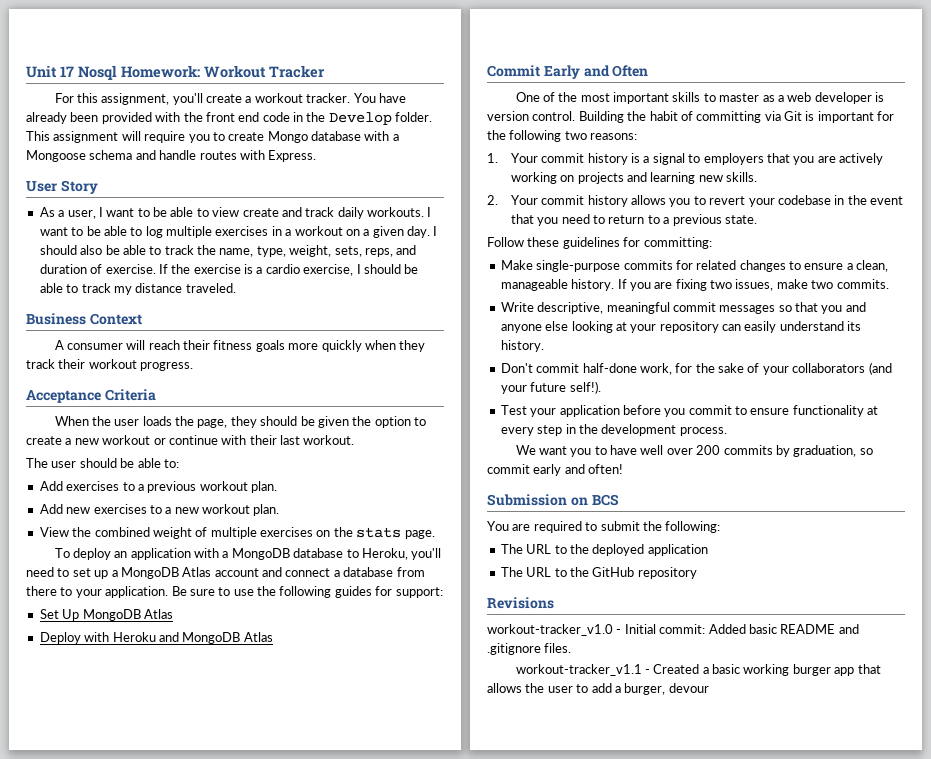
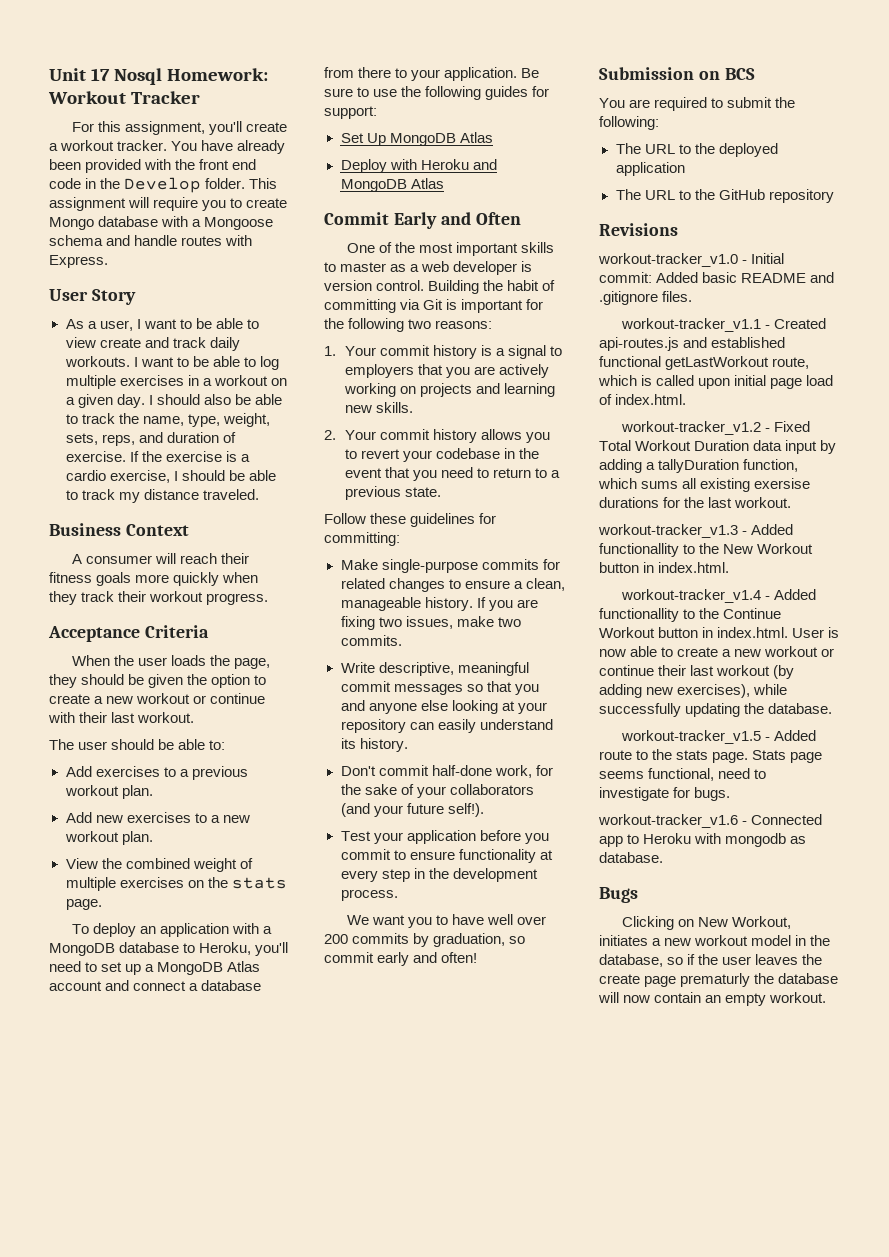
[702,664,881,676] [487,683,709,695] a basic working burger app that allows the user to add a burger, devour -> [599,337,786,351] [599,356,810,370] [598,375,834,389] [599,394,687,405] [620,421,811,435] [599,440,837,454] [599,459,799,473] [598,478,811,492] [599,497,792,508] [598,524,794,538] [599,543,814,557] [599,562,730,573] [620,589,817,603] [599,608,782,622] [599,627,840,638] [599,646,835,657] [599,665,795,679] [599,684,788,698] [599,703,833,717] [620,730,817,744] [599,749,823,763] [599,768,767,781] [599,787,731,801] [598,814,823,828] [599,833,807,847] [599,852,663,863] [599,887,638,903] [621,916,792,930] [599,935,831,946] [599,954,823,967] [599,973,839,987] [598,992,827,1006] api-routes.js and established functional getLastWorkout route, which is called upon initial page load of index.html. // workout-tracker_v1.2 - Fixed Total Workout Duration data input by adding a tallyDuration function, which sums all existing exersise durations for the last workout. // workout-tracker_v1.3 - Added functionallity to the New Workout button in index.html. // workout-tracker_v1.4 - Added functionallity to the Continue Workout button in index.html. User is now able to create a new workout or continue their last workout (by adding new exercises), while successfully updating the database. // workout-tracker_v1.5 - Added route to the stats page. Stats page seems functional, need to investigate for bugs. // workout-tracker_v1.6 - Connected app to Heroku with mongodb as database. // Bugs // Clicking on New Workout, initiates a new workout model in the database, so if the user leaves the create page prematurly the database will now contain an empty workout.

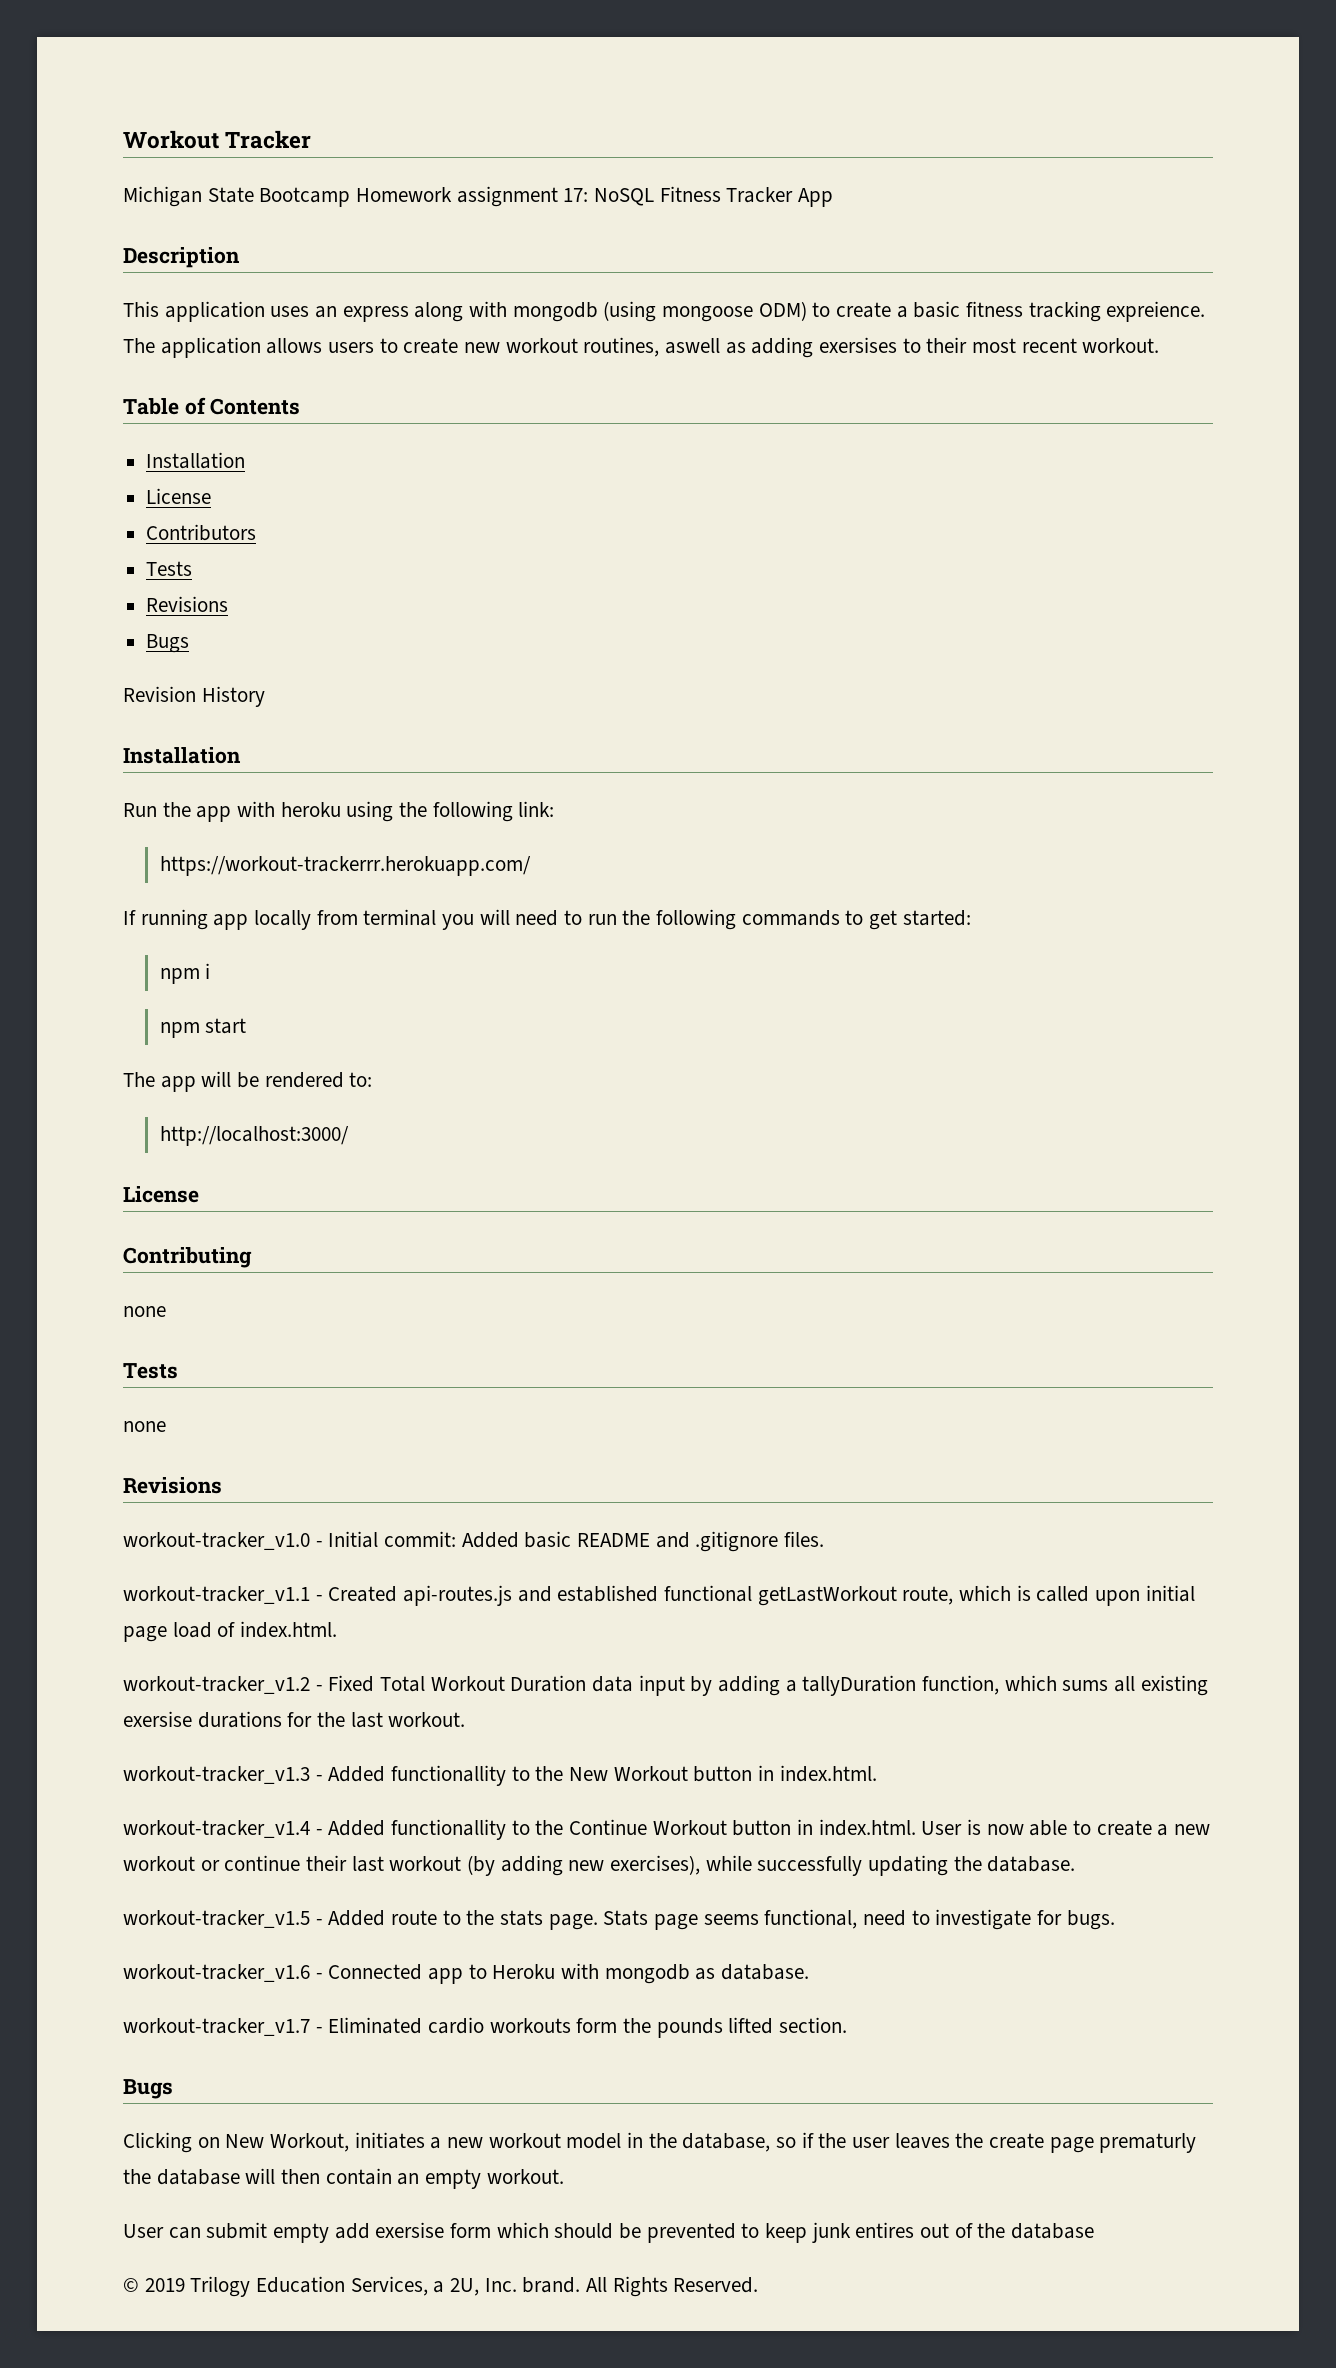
[49,68,269,85] [48,91,201,104] [71,121,288,135] [49,140,286,154] [49,159,257,173] [49,177,278,193] [49,197,288,211] [49,216,274,230] [49,235,253,246] [49,255,108,268] [49,289,136,305] [65,318,259,331] [65,337,240,351] [64,356,279,370] [65,375,287,389] [65,394,282,408] [65,413,270,427] [65,432,236,446] [65,451,250,462] [65,470,276,483] [65,489,259,503] [49,523,189,536] [71,553,250,564] [49,572,259,586] [49,591,269,605] [48,625,209,642] [71,655,271,669] [49,674,267,688] [49,693,266,704] [48,712,195,723] [49,739,226,750] [65,766,248,780] [64,785,153,799] [65,812,250,823] [64,831,153,845] [65,858,253,872] [65,877,287,891] [65,899,102,910] [71,923,273,937] [49,942,289,956] [49,961,261,975] [49,980,262,991] [324,67,540,81] [324,86,550,100] [324,106,377,119] [340,132,493,146] [340,159,497,173] [340,178,444,192] [324,212,521,229] [346,242,555,256] [324,261,533,275] [324,280,556,294] [324,299,544,313] [324,318,493,332] [324,345,563,359] [345,364,550,378] [344,383,556,397] [345,402,414,413] [324,429,551,443] [345,448,540,462] [345,467,561,481] [345,486,442,500] [324,513,497,527] [324,532,400,546] [340,559,560,573] [340,578,565,592] [340,597,538,611] [340,616,521,630] [340,635,402,646] [340,662,529,676] [340,681,539,695] [340,700,547,714] [340,719,553,733] [340,738,408,752] [340,765,553,778] [340,784,534,798] [340,803,484,817] [340,830,549,844] [340,849,553,863] [340,868,538,882] [340,889,398,901] [346,914,547,928] [324,933,526,947] [324,952,478,966] [599,67,755,80] [599,97,796,111] [599,116,659,130] [615,143,778,157] [615,162,685,176] [615,189,834,203] Unit 17 Nosql Homework: Workout Tracker // For this assignment, you'll create a workout tracker. You have already been provided with the front end code in the Develop folder. This assignment will require you to create Mongo database with a Mongoose schema and handle routes with Express. // User Story // As a user, I want to be able to view create and track daily workouts. I want to be able to log multiple exercises in a workout on a given day. I should also be able to track the name, type, weight, sets, reps, and duration of exercise. If the exercise is a cardio exercise, I should be able to track my distance traveled. // Business Context // A consumer will reach their fitness goals more quickly when they track their workout progress. // Acceptance Criteria // When the user loads the page, they should be given the option to create a new workout or continue with their last workout. // The user should be able to: // Add exercises to a previous workout plan. // Add new exercises to a new workout plan. // View the combined weight of multiple exercises on the stats page. // To deploy an application with a MongoDB database to Heroku, you'll need to set up a MongoDB Atlas account and connect a database from there to your application. Be sure to use the following guides for support: // Set Up MongoDB Atlas // Deploy with Heroku and MongoDB Atlas // Commit Early and Often // One of the most important skills to master as a web developer is version control. Building the habit of committing via Git is important for the following two reasons: // 1. Your commit history is a signal to employers that you are actively working on projects and learning new skills. // 2. Your commit history allows you to revert your codebase in the event that you need to return to a previous state. // Follow these guidelines for committing: // Make single-purpose commits for related changes to ensure a clean, manageable history. If you are fixing two issues, make two commits. // Write descriptive, meaningful commit messages so that you and anyone else looking at your repository can easily understand its history. // Don't commit half-done work, for the sake of your collaborators (and your future self!). // Test your application before you commit to ensure functionality at every step in the development process. // We want you to have well over 200 commits by graduation, so commit early and often! // Submission on BCS // You are required to submit the following: // The URL to the deployed application // The URL to the GitHub repository -> [123,130,312,149] [123,186,834,207] [123,247,240,268] [123,301,1206,322] [123,337,1160,358] [123,397,301,415] [146,452,246,469] [146,488,212,504] [146,524,257,541] [146,561,193,576] [146,596,229,612] [146,634,190,653] [123,686,265,707] [123,747,241,764] [123,801,555,822] [159,856,531,876] [123,909,971,930] [159,963,211,984] [159,1018,247,1038] [123,1071,373,1092] [159,1126,349,1146] [123,1186,199,1203] [123,1247,252,1268] [123,1306,166,1317] [123,1363,178,1379] [123,1421,166,1432] Workout Tracker // Michigan State Bootcamp Homework assignment 17: NoSQL Fitness Tracker App // Description // This application uses an express along with mongodb (using mongoose ODM) to create a basic fitness tracking expreience. The application allows users to create new workout routines, aswell as adding exersises to their most recent workout. // Table of Contents // Installation // License // Contributors // Tests // Revisions // Bugs // Revision History // Installation // Run the app with heroku using the following link: // https://workout-trackerrr.herokuapp.com/ // If running app locally from terminal you will need to run the following commands to get started: // npm i // npm start // The app will be rendered to: // http://localhost:3000/ // License // Contributing // none // Tests // none
(663, 857) none -> [123,2017,848,2038] // workout-tracker_v1.7 - Eliminated cardio workouts form the pounds lifted section.
[623,995,651,1003] now -> [281,2169,321,2184] then
(827, 997) none -> [123,2222,1095,2243] [123,2276,759,2297] // User can submit empty add exersise form which should be prevented to keep junk entires out of the database // © 2019 Trilogy Education Services, a 2U, Inc. brand. All Rights Reserved.

